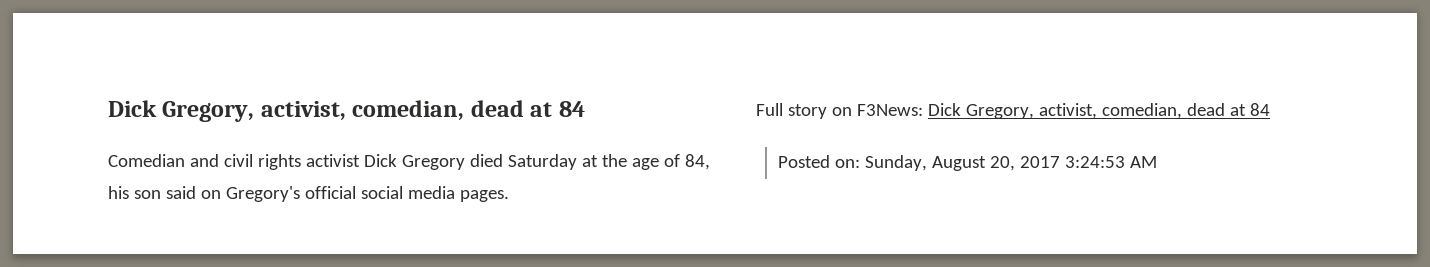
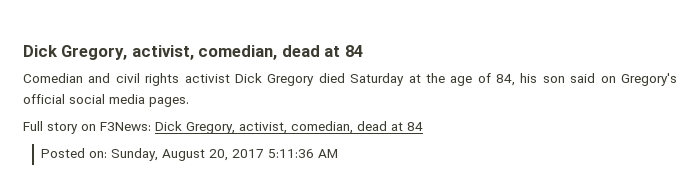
[1064,156,1125,168] 3:24:53 -> [268,149,315,158] 5:11:36

